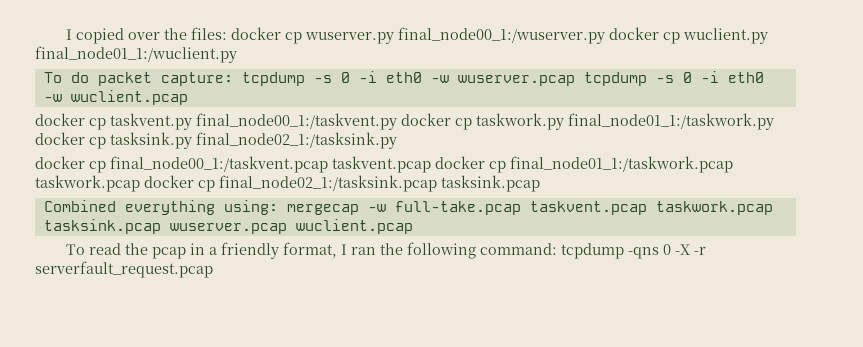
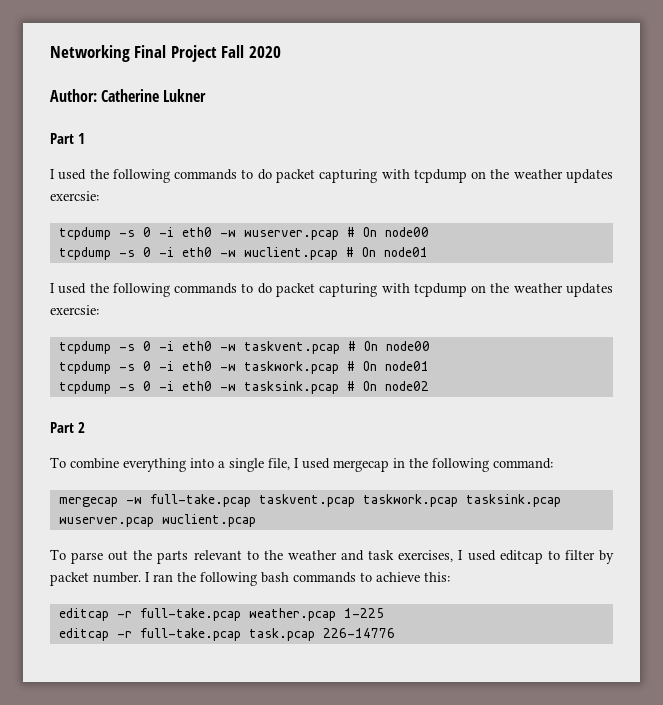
[66,27,769,44] [35,46,237,63] [43,72,233,86] I copied over the files: docker cp wuserver.py final_node00_1:/wuserver.py docker cp wuclient.py final_node01_1:/wuclient.py // To do packet capture: -> [50,45,281,62] [50,89,207,102] [50,133,85,144] [50,169,613,183] [50,191,99,201] Networking Final Project Fall 2020 // Author: Catherine Lukner // Part 1 // I used the following commands to do packet capturing with tcpdump on the weather updates exercsie: //
(575, 80) none -> [346,227,429,237] # On node00 //
[35,113,774,130] [35,132,397,149] [35,156,733,173] [35,175,540,192] [43,200,278,215] // docker cp taskvent.py final_node00_1:/taskvent.py docker cp taskwork.py final_node01_1:/taskwork.py docker cp tasksink.py final_node02_1:/tasksink.py // docker cp final_node00_1:/taskvent.pcap taskvent.pcap docker cp final_node01_1:/taskwork.pcap taskwork.pcap docker cp final_node02_1:/tasksink.pcap tasksink.pcap // Combined everything using: -> [345,247,428,257] [50,283,613,297] [50,305,99,315] [58,341,430,354] [58,361,429,374] [58,381,429,394] [50,422,85,433] [50,457,553,472] # On node01 // I used the following commands to do packet capturing with tcpdump on the weather updates exercsie: // tcpdump -s 0 -i eth0 -w taskvent.pcap # On node00 // tcpdump -s 0 -i eth0 -w taskwork.pcap # On node01 // tcpdump -s 0 -i eth0 -w tasksink.pcap # On node02 // Part 2 // To combine everything into a single file, I used mergecap in the following command: //
[89,242,707,259] [35,261,213,278] read the pcap in a friendly format, I ran the following command: tcpdump -qns 0 -X -r serverfault_request.pcap -> [71,550,615,564] [50,572,450,586] [58,608,384,621] [58,628,395,641] parse out the parts relevant to the weather and task exercises, I used editcap to filter by packet number. I ran the following bash commands to achieve this: // editcap -r full-take.pcap weather.pcap 1-225 // editcap -r full-take.pcap task.pcap 226-14776

